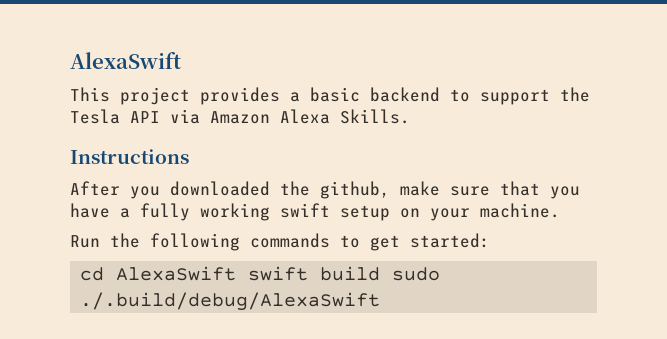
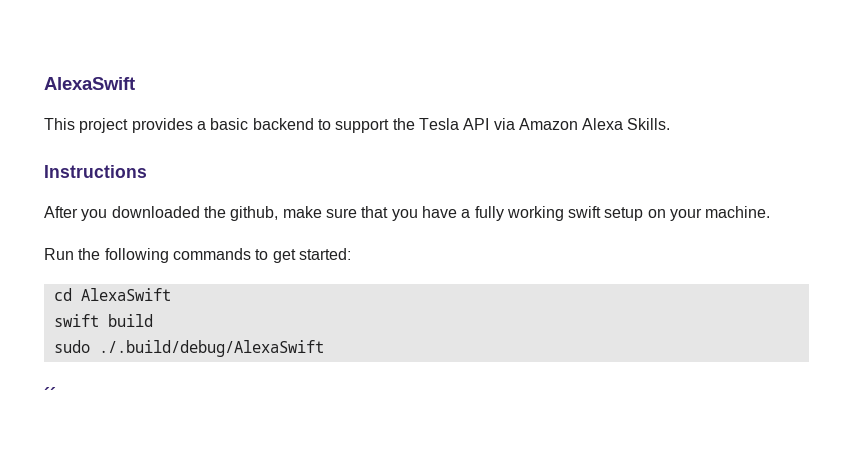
(237, 273) none -> (171, 294) //
(381, 273) none -> (153, 320) //
(381, 301) none -> [44,387,56,401] // ´´

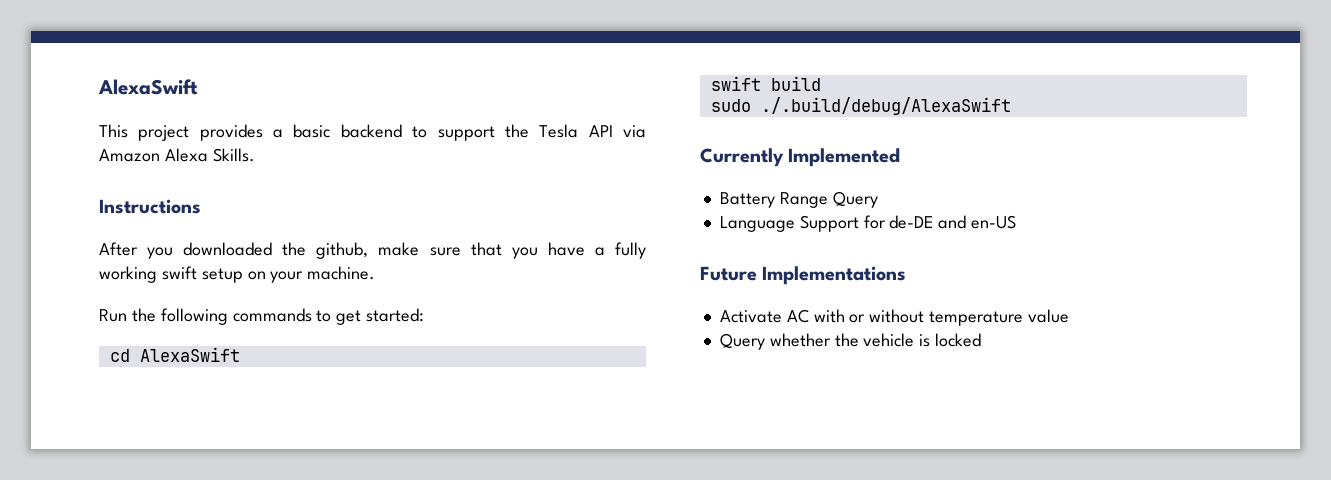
[44,387,56,401] ´´ -> [700,148,901,167] [719,191,878,208] [719,215,1017,232] [700,266,907,285] [719,309,1069,326] [719,333,982,350] Currently Implemented // Battery Range Query // Language Support for de-DE and en-US // Future Implementations // Activate AC with or without temperature value // Query whether the vehicle is locked

